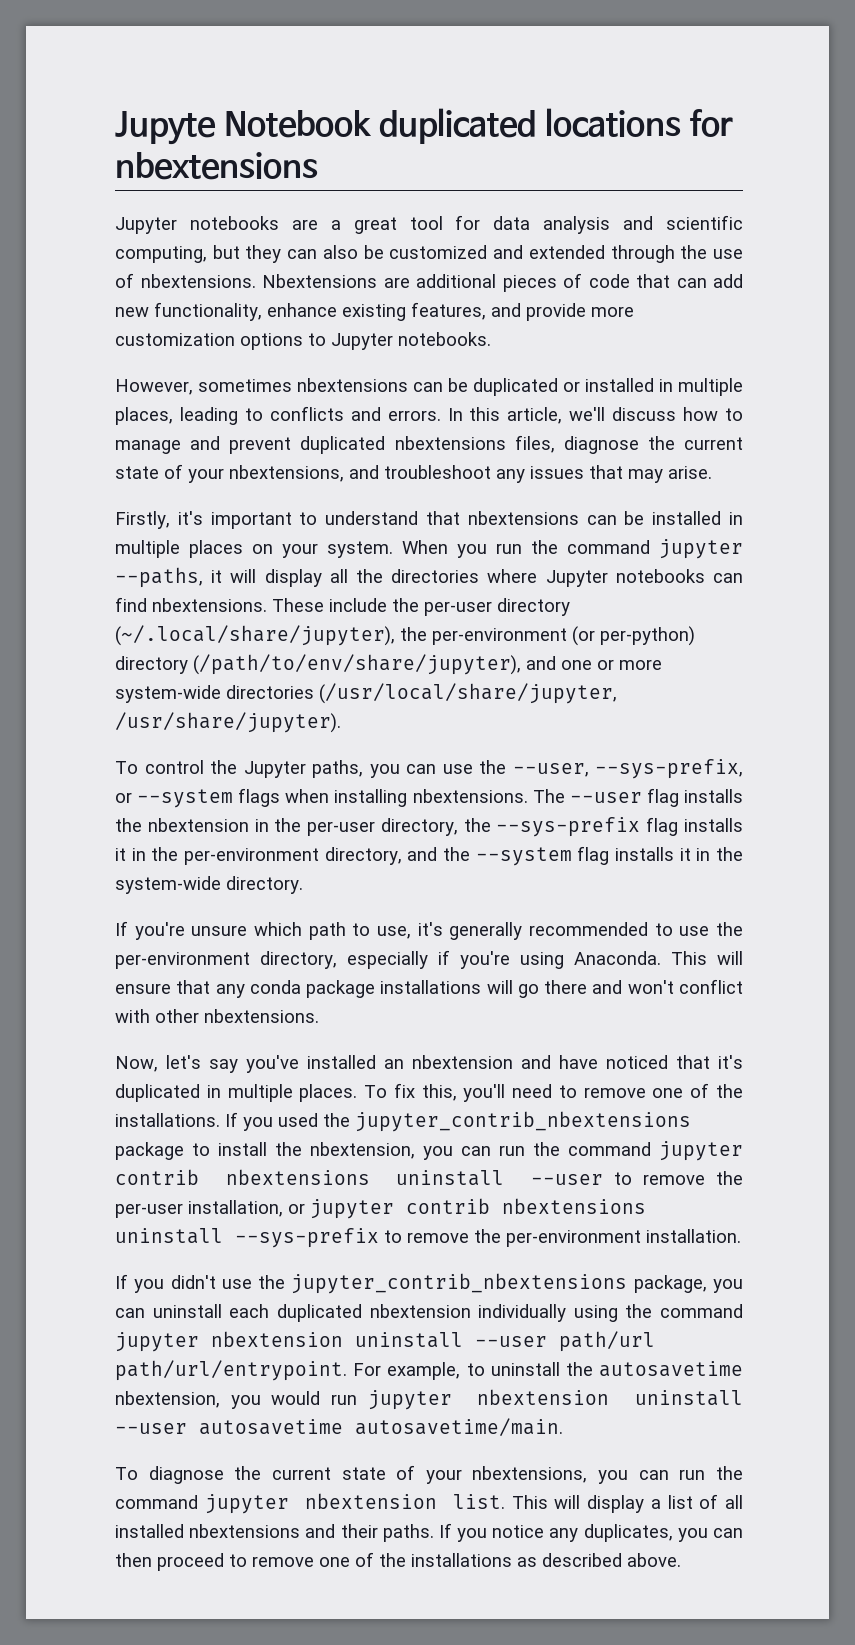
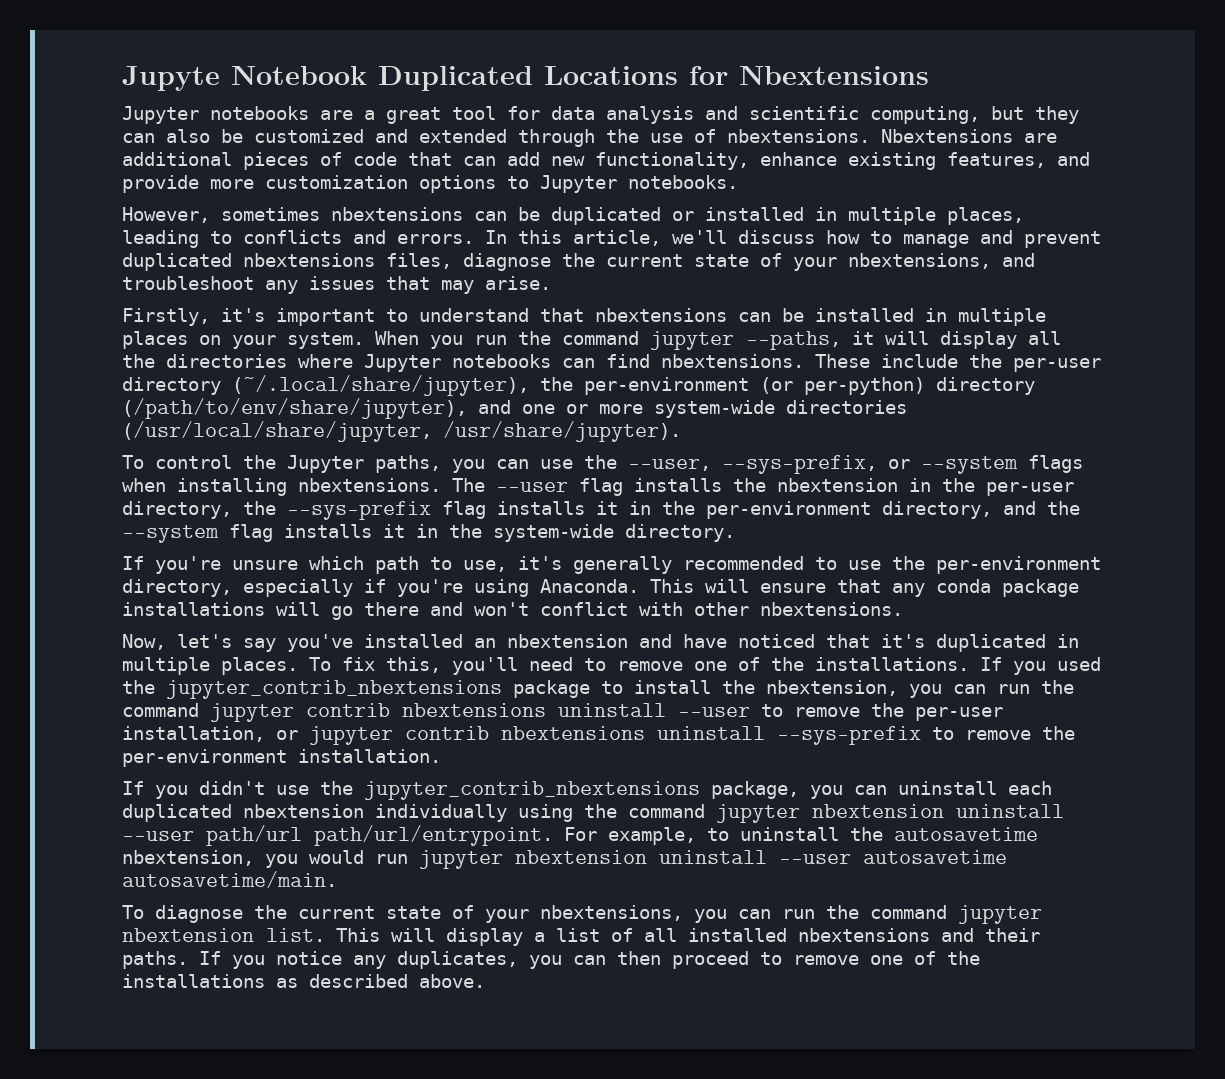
[378,108,733,144] [115,152,318,180] duplicated locations for nbextensions -> [378,66,929,91] Duplicated Locations for Nbextensions

